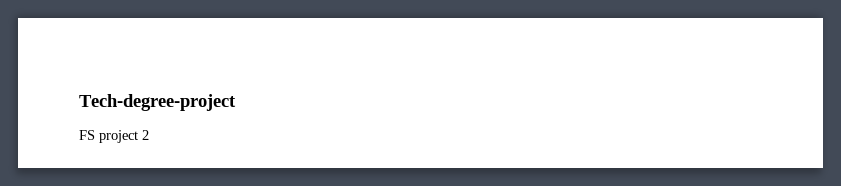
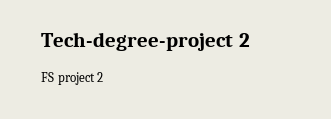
(236, 102) none -> [238,33,250,47] 2

